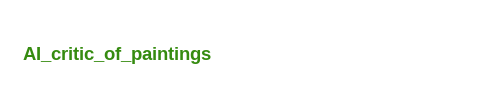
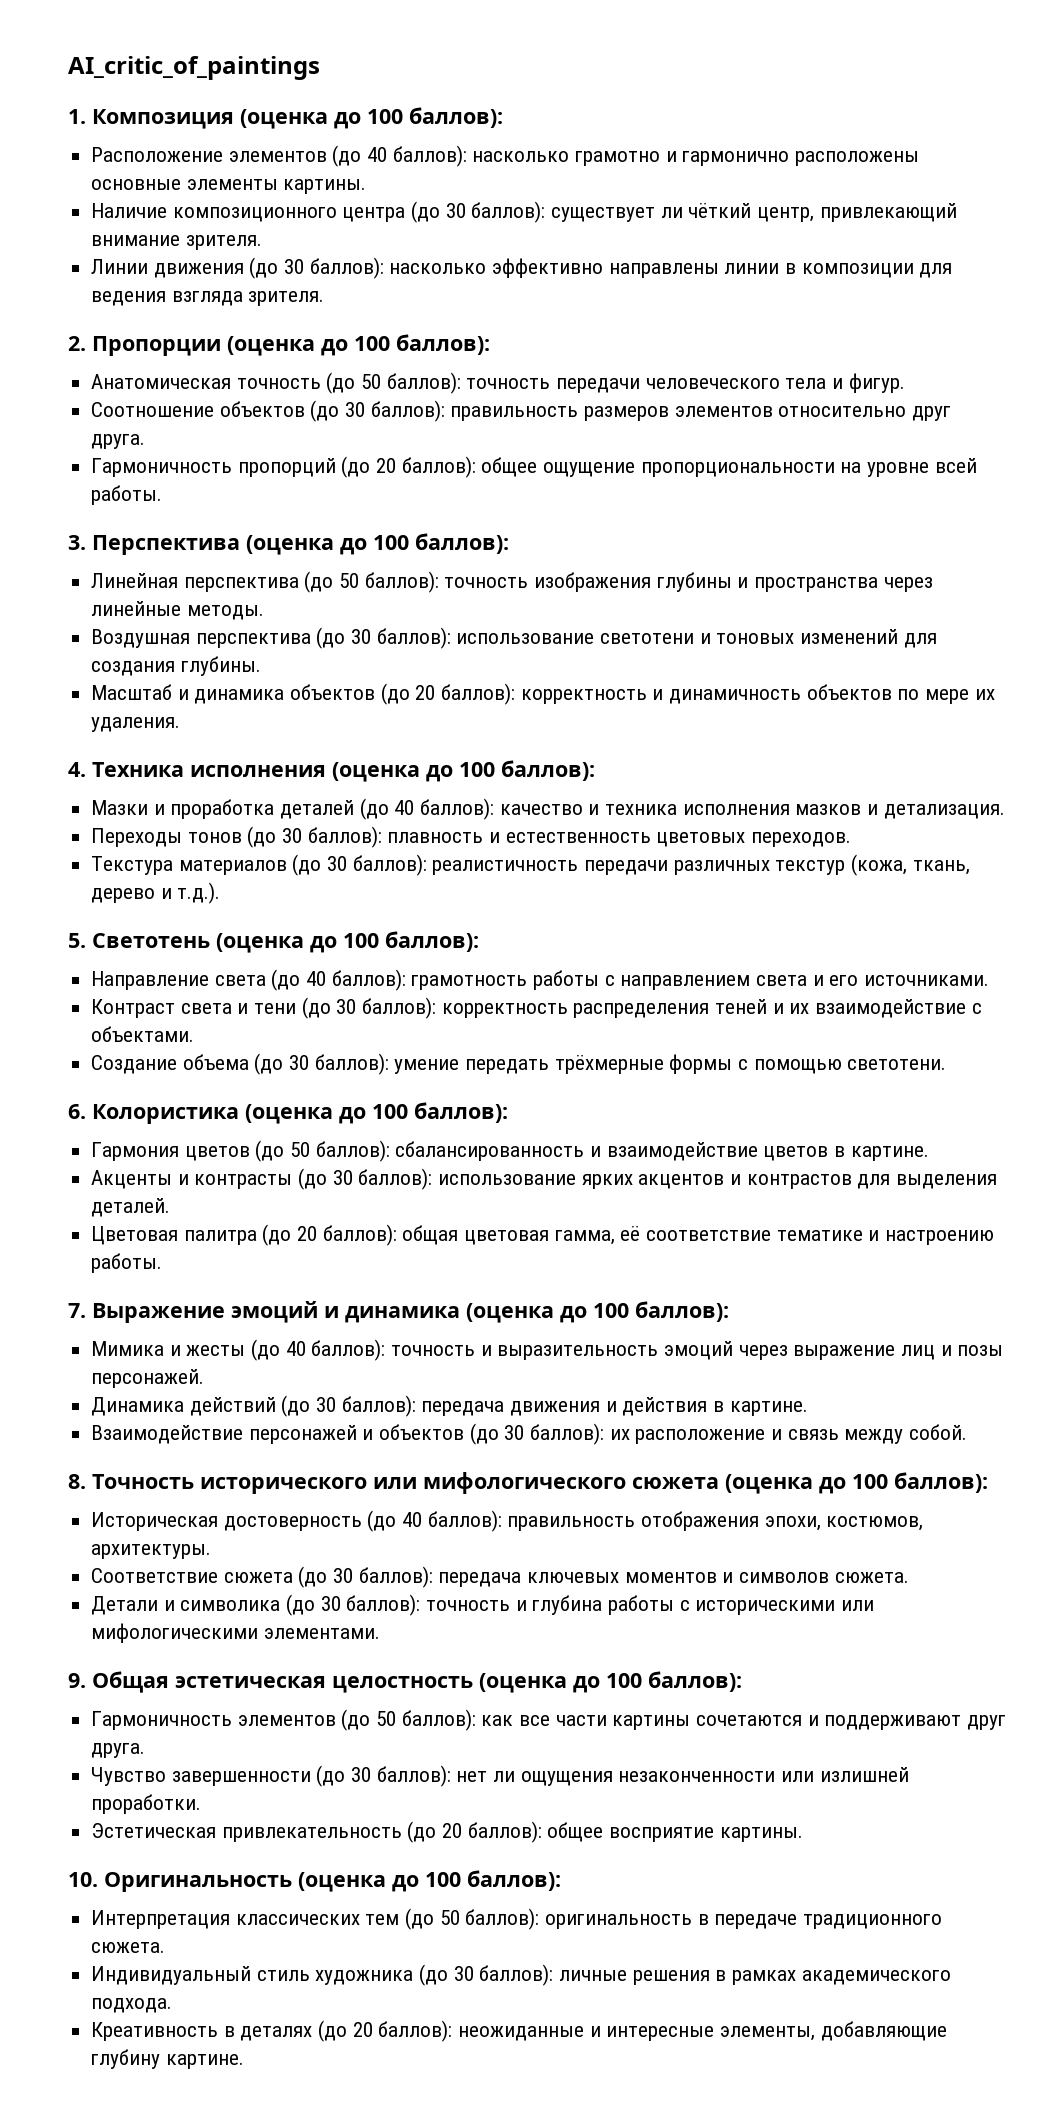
(211, 55) none -> [68,107,503,129] [91,145,920,167] [91,179,367,194] [91,201,957,223] [91,235,262,250] [91,257,953,279] [91,291,325,306] [68,334,490,356] [91,372,905,394] [91,400,952,422] [91,434,146,449] [91,456,977,478] [91,485,163,505] [68,533,509,555] [91,571,933,593] [91,601,264,620] [91,627,937,649] [91,656,261,676] [91,683,995,705] [91,717,181,732] [68,760,595,782] [91,798,1005,820] [91,826,852,848] [91,854,970,876] [91,882,221,904] [68,931,479,953] [91,969,990,991] [91,997,982,1019] [91,1026,195,1042] [91,1053,947,1075] [68,1102,508,1124] [91,1140,929,1162] [91,1168,998,1190] [91,1198,171,1217] [91,1224,995,1246] [91,1253,163,1273] [68,1301,729,1323] [91,1339,1004,1361] [91,1369,205,1388] [91,1395,808,1417] [91,1423,968,1445] [68,1472,988,1494] [91,1510,924,1532] [91,1544,212,1559] [91,1566,909,1588] [91,1594,875,1616] [91,1623,380,1643] [68,1671,742,1693] [91,1709,1007,1731] [91,1743,146,1758] [91,1765,909,1787] [91,1794,202,1814] [91,1821,803,1843] [68,1870,561,1892] [91,1908,943,1930] [91,1942,166,1953] [91,1964,951,1986] [91,1998,173,2013] [91,2020,947,2042] [91,2049,244,2069] // 1. Композиция (оценка до 100 баллов): // Расположение элементов (до 40 баллов): насколько грамотно и гармонично расположены основные элементы картины. // Наличие композиционного центра (до 30 баллов): существует ли чёткий центр, привлекающий внимание зрителя. // Линии движения (до 30 баллов): насколько эффективно направлены линии в композиции для ведения взгляда зрителя. // 2. Пропорции (оценка до 100 баллов): // Анатомическая точность (до 50 баллов): точность передачи человеческого тела и фигур. // Соотношение объектов (до 30 баллов): правильность размеров элементов относительно друг друга. // Гармоничность пропорций (до 20 баллов): общее ощущение пропорциональности на уровне всей работы. // 3. Перспектива (оценка до 100 баллов): // Линейная перспектива (до 50 баллов): точность изображения глубины и пространства через линейные методы. // Воздушная перспектива (до 30 баллов): использование светотени и тоновых изменений для создания глубины. // Масштаб и динамика объектов (до 20 баллов): корректность и динамичность объектов по мере их удаления. // 4. Техника исполнения (оценка до 100 баллов): // Мазки и проработка деталей (до 40 баллов): качество и техника исполнения мазков и детализация. // Переходы тонов (до 30 баллов): плавность и естественность цветовых переходов. // Текстура материалов (до 30 баллов): реалистичность передачи различных текстур (кожа, ткань, дерево и т.д.). // 5. Светотень (оценка до 100 баллов): // Направление света (до 40 баллов): грамотность работы с направлением света и его источниками. // Контраст света и тени (до 30 баллов): корректность распределения теней и их взаимодействие с объектами. // Создание объема (до 30 баллов): умение передать трёхмерные формы с помощью светотени. // 6. Колористика (оценка до 100 баллов): // Гармония цветов (до 50 баллов): сбалансированность и взаимодействие цветов в картине. // Акценты и контрасты (до 30 баллов): использование ярких акцентов и контрастов для выделения деталей. // Цветовая палитра (до 20 баллов): общая цветовая гамма, её соответствие тематике и настроению работы. // 7. Выражение эмоций и динамика (оценка до 100 баллов): // Мимика и жесты (до 40 баллов): точность и выразительность эмоций через выражение лиц и позы персонажей. // Динамика действий (до 30 баллов): передача движения и действия в картине. // Взаимодействие персонажей и объектов (до 30 баллов): их расположение и связь между собой. // 8. Точность исторического или мифологического сюжета (оценка до 100 баллов): // Историческая достоверность (до 40 баллов): правильность отображения эпохи, костюмов, архитектуры. // Соответствие сюжета (до 30 баллов): передача ключевых моментов и символов сюжета. // Детали и символика (до 30 баллов): точность и глубина работы с историческими или мифологическими элементами. // 9. Общая эстетическая целостность (оценка до 100 баллов): // Гармоничность элементов (до 50 баллов): как все части картины сочетаются и поддерживают друг друга. // Чувство завершенности (до 30 баллов): нет ли ощущения незаконченности или излишней проработки. // Эстетическая привлекательность (до 20 баллов): общее восприятие картины. // 10. Оригинальность (оценка до 100 баллов): // Интерпретация классических тем (до 50 баллов): оригинальность в передаче традиционного сюжета. // Индивидуальный стиль художника (до 30 баллов): личные решения в рамках академического подхода. // Креативность в деталях (до 20 баллов): неожиданные и интересные элементы, добавляющие глубину картине.

